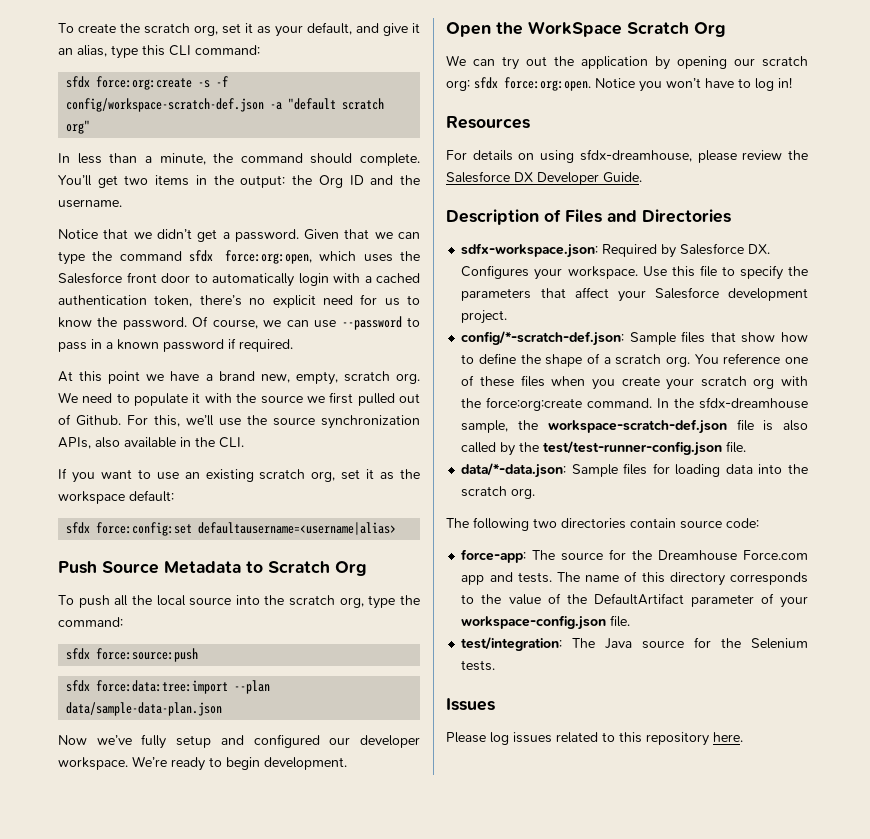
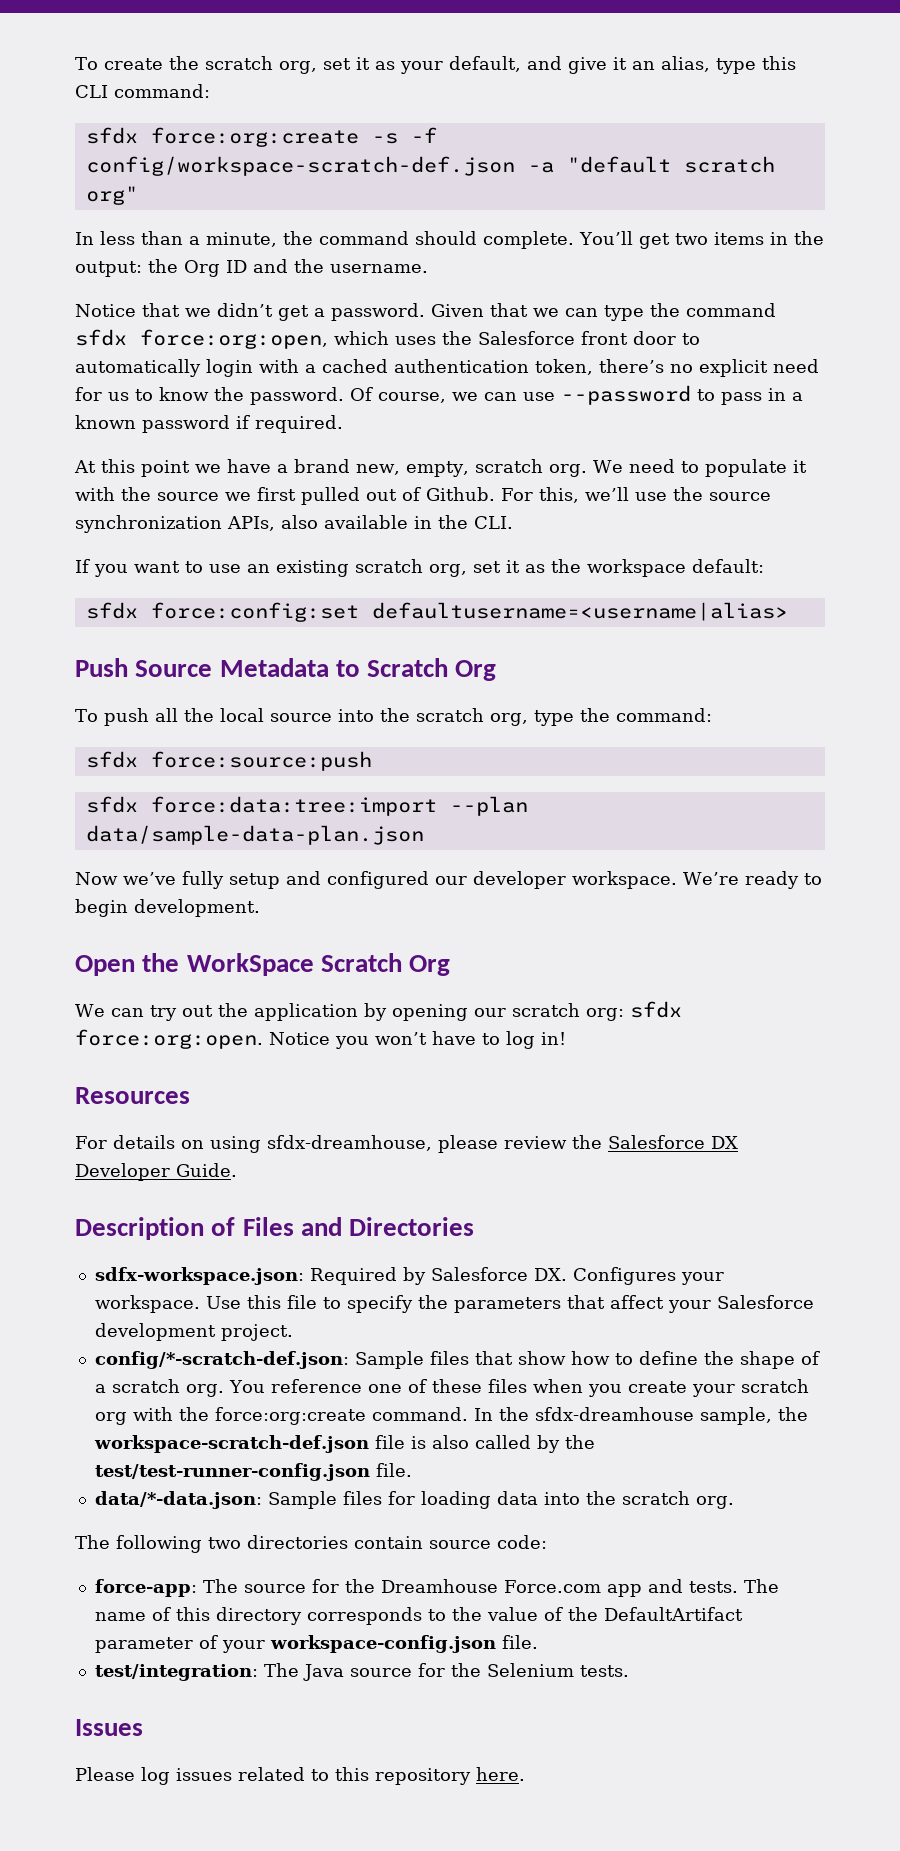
[198,522,397,535] defaultausername=<username|alias> -> [371,602,788,621] defaultusername=<username|alias>

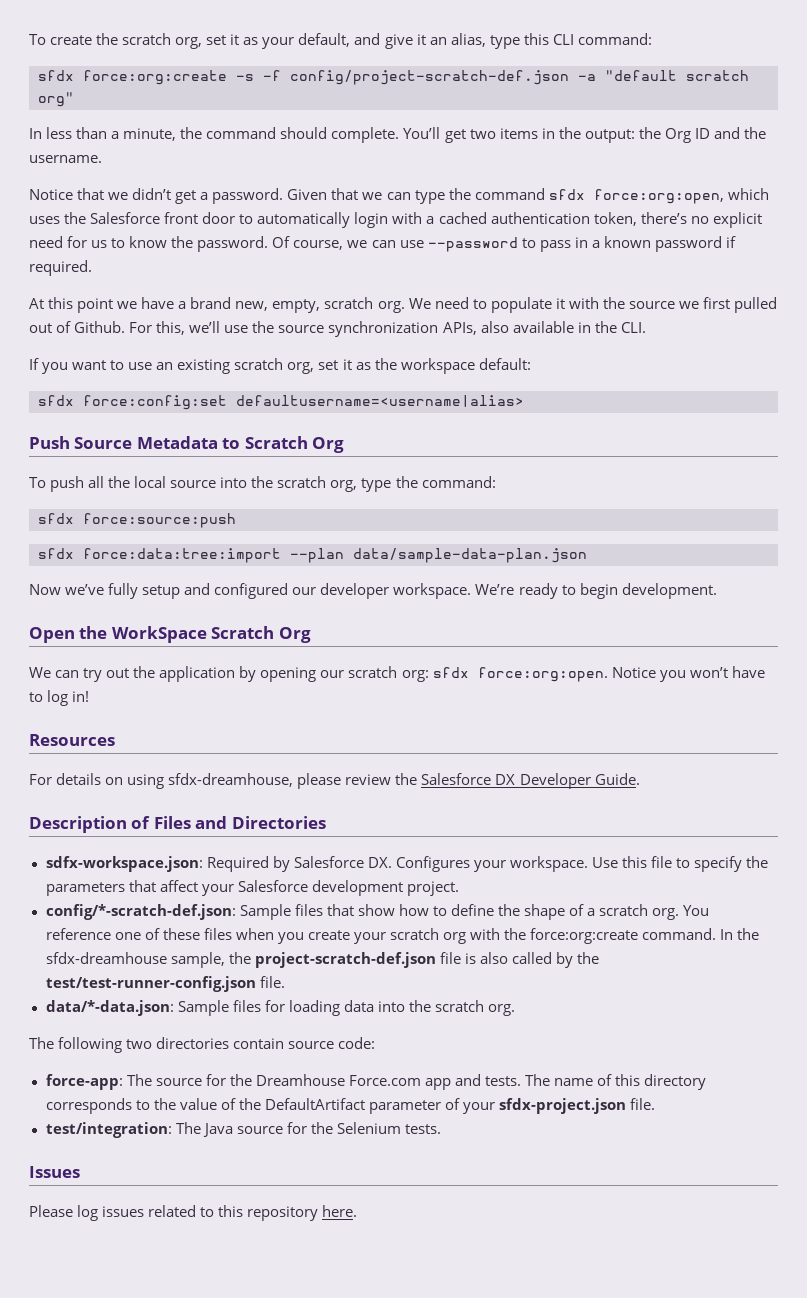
[85,156,515,176] config/workspace-scratch-def.json -> [290,70,569,85] config/project-scratch-def.json
[93,1435,369,1453] workspace-scratch-def.json -> [254,952,436,968] project-scratch-def.json
[269,1635,496,1653] workspace-config.json -> [499,1098,627,1114] sfdx-project.json

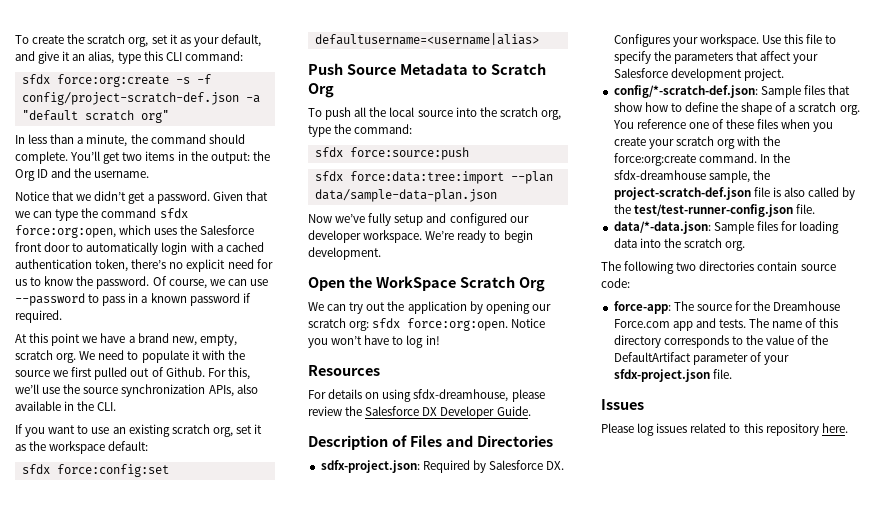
[45,856,203,872] sdfx-workspace.json: -> [320,460,420,473] sdfx-project.json:
[45,1122,441,1138] // test/integration: The Java source for the Selenium tests. -> (732, 374) none

